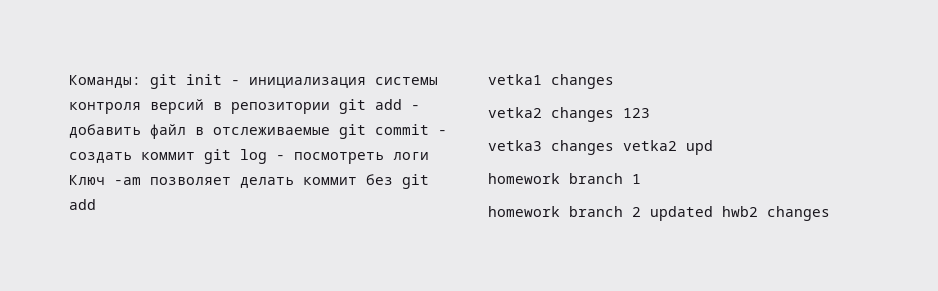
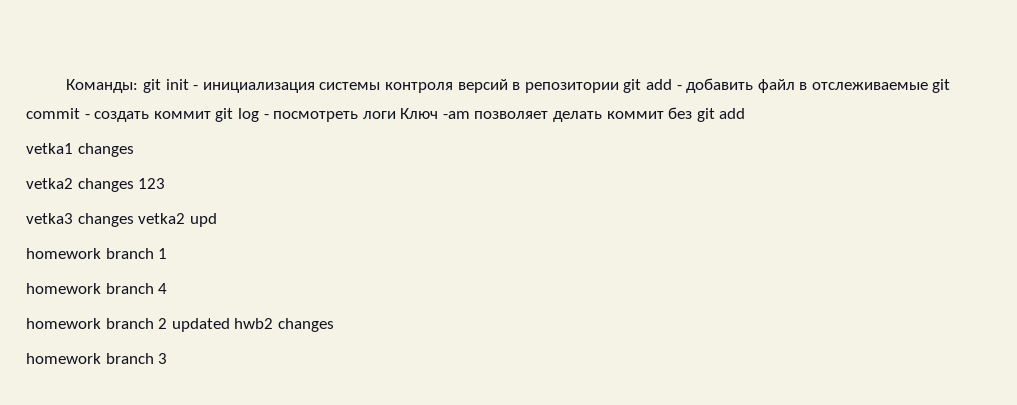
(641, 179) none -> [26,283,168,294] // homework branch 4
(830, 213) none -> [26,353,168,364] // homework branch 3

